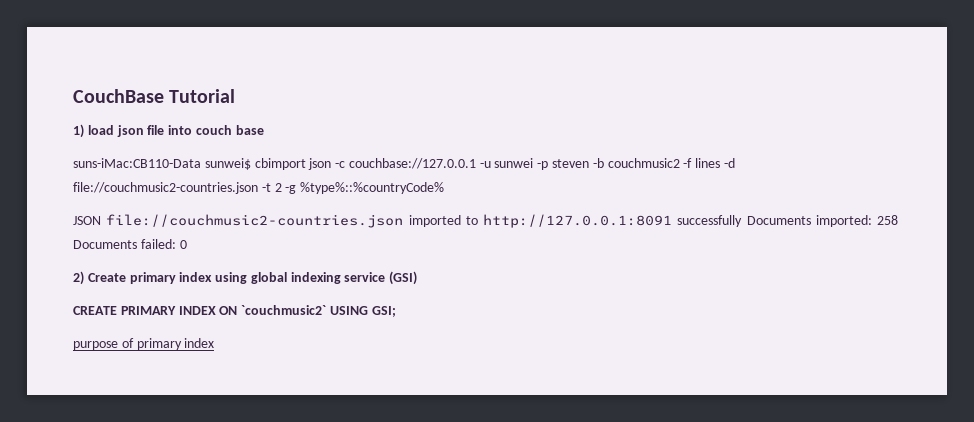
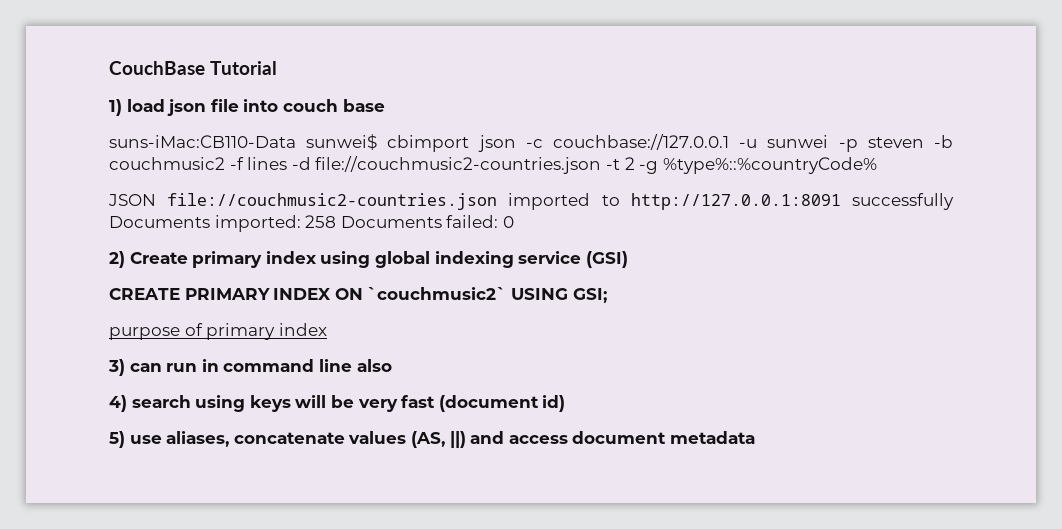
(215, 343) none -> [108,359,392,376] [109,395,566,412] [109,431,755,448] // 3) can run in command line also // 4) search using keys will be very fast (document id) // 5) use aliases, concatenate values (AS, ||) and access document metadata

